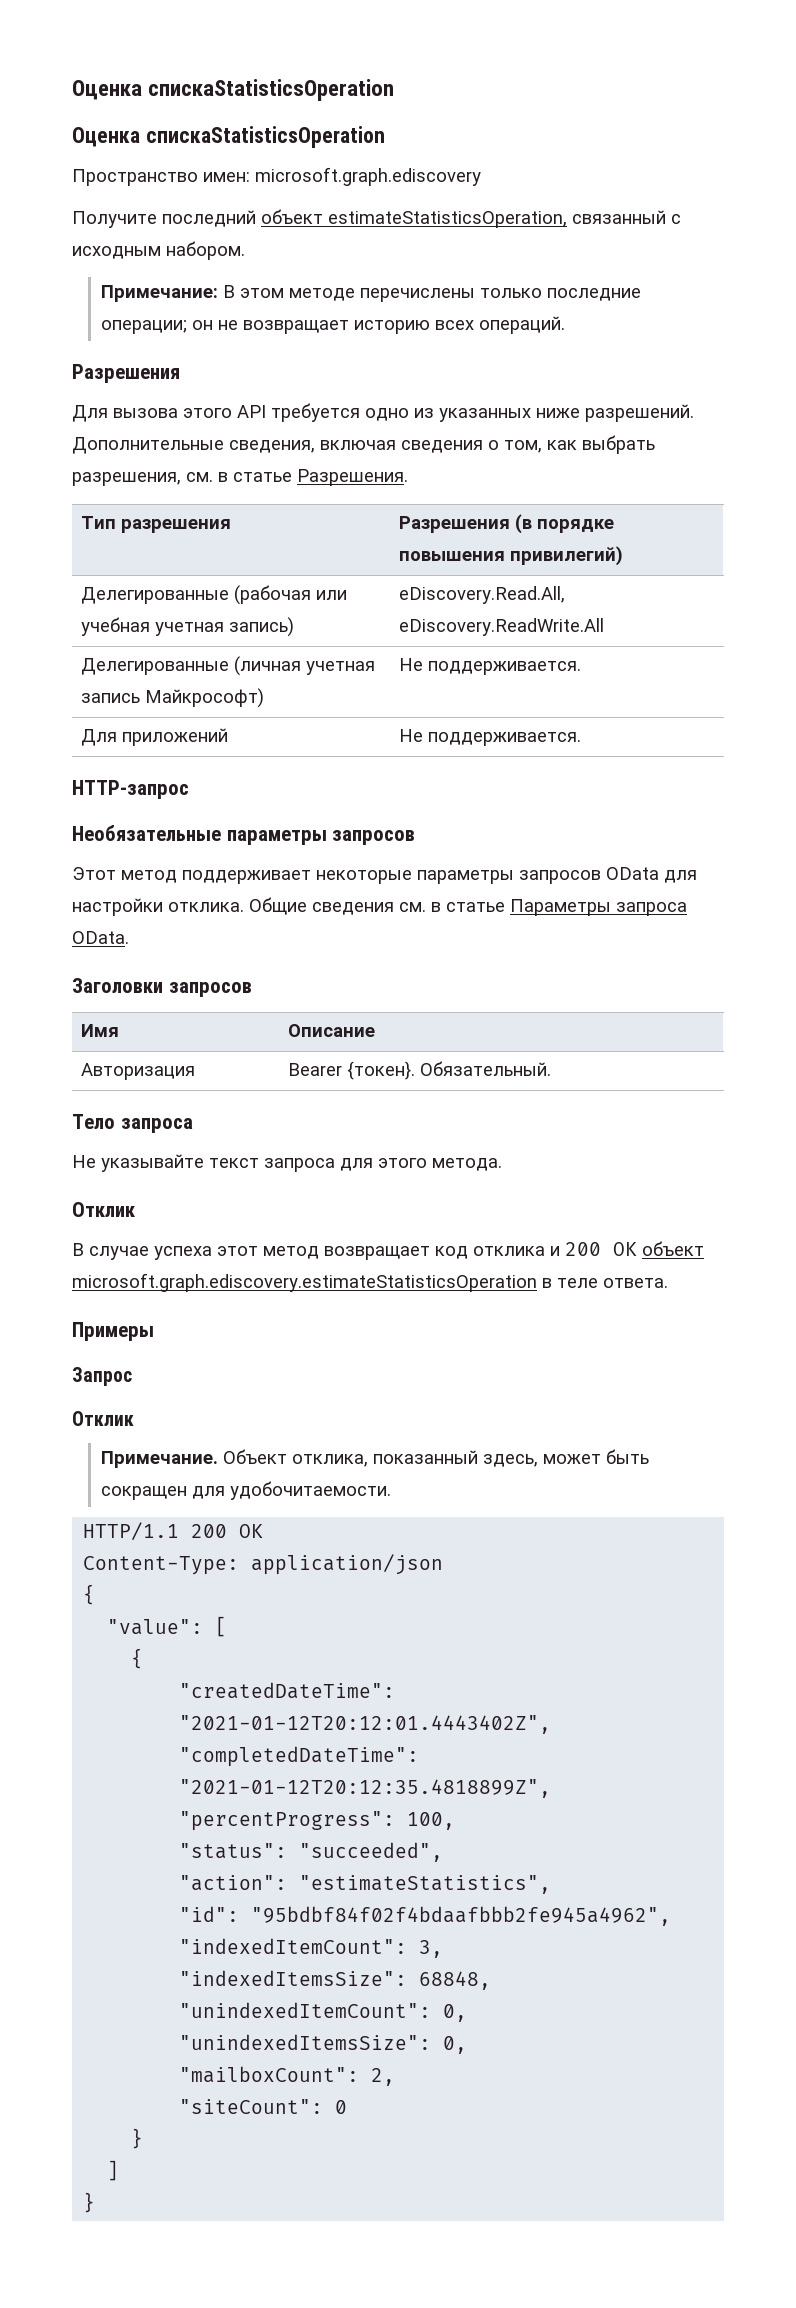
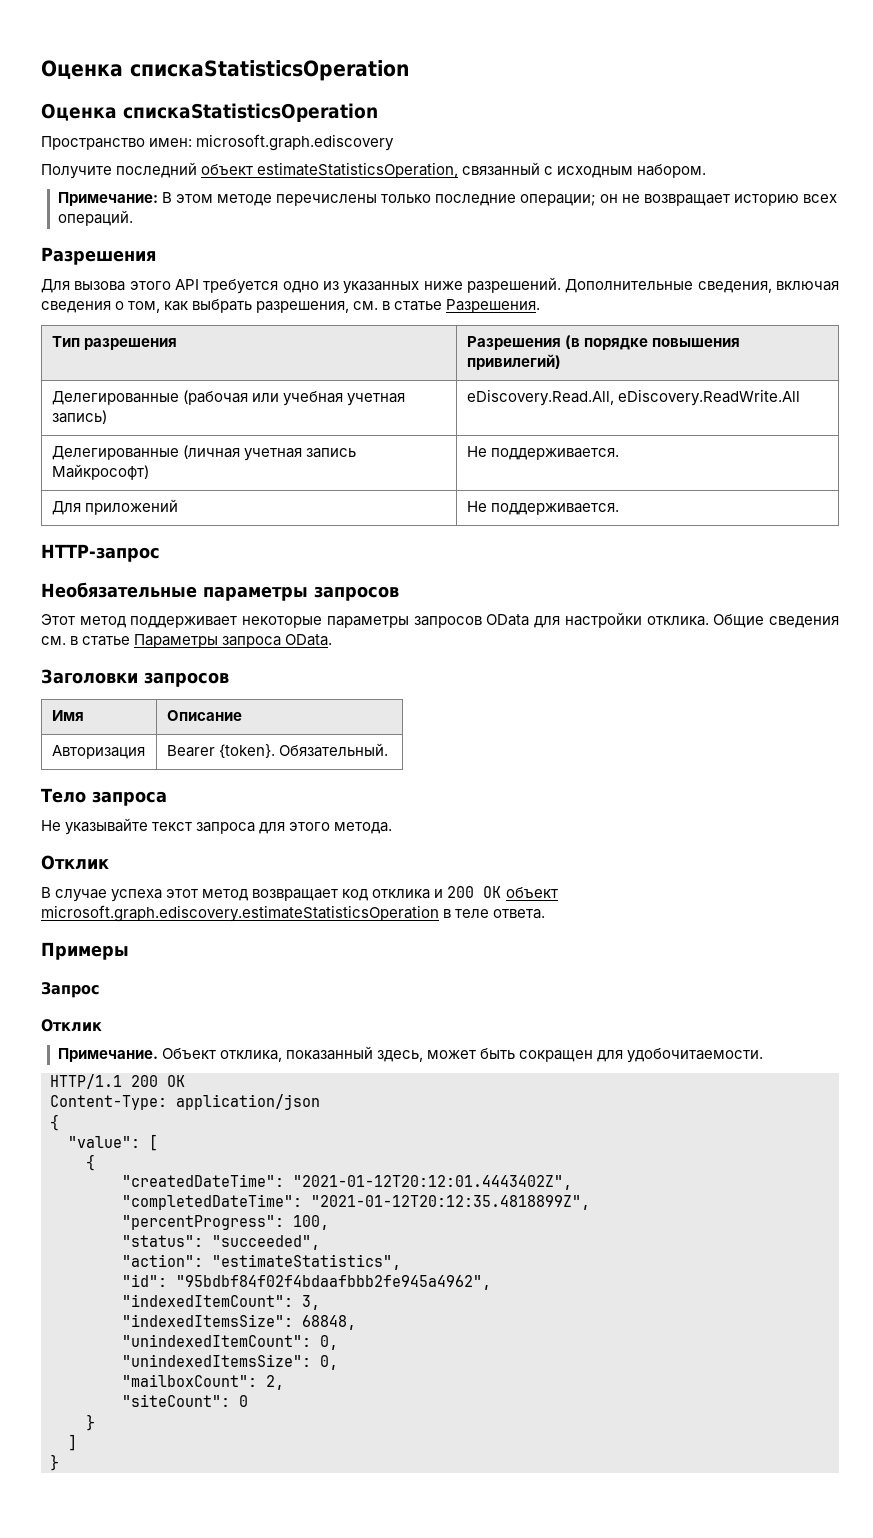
[347,1061,416,1080] {токен}. -> [218,744,275,758] {token}.

